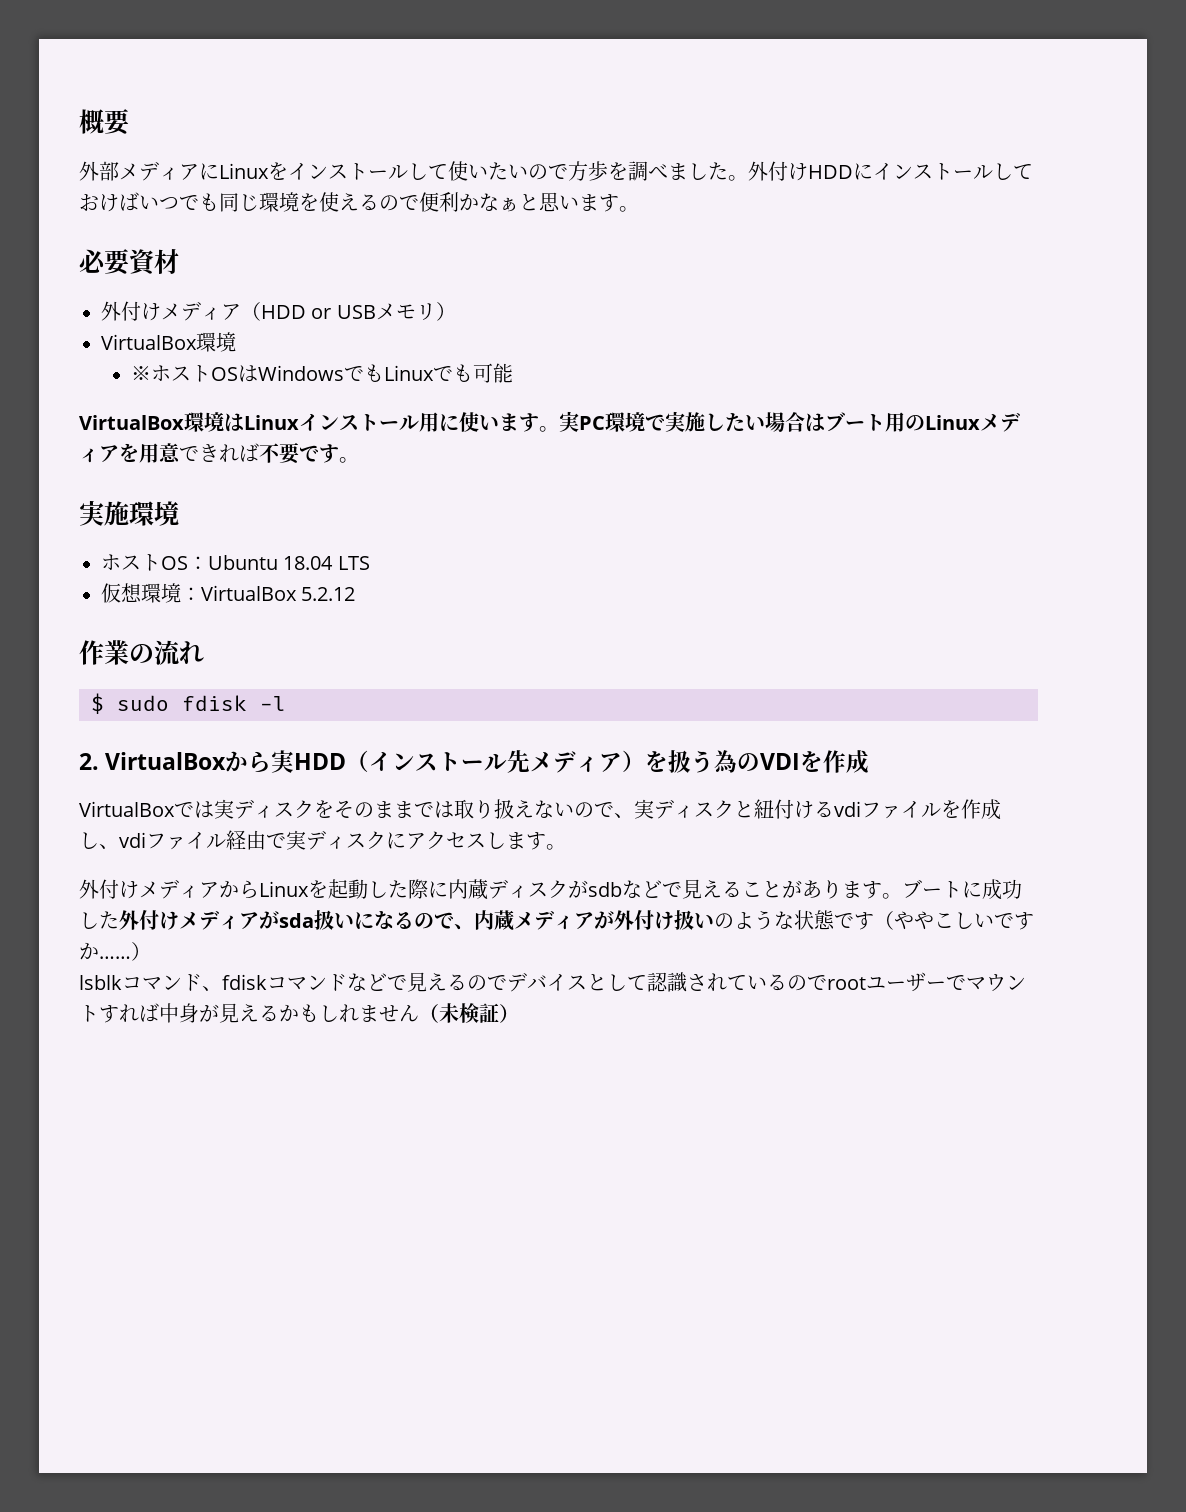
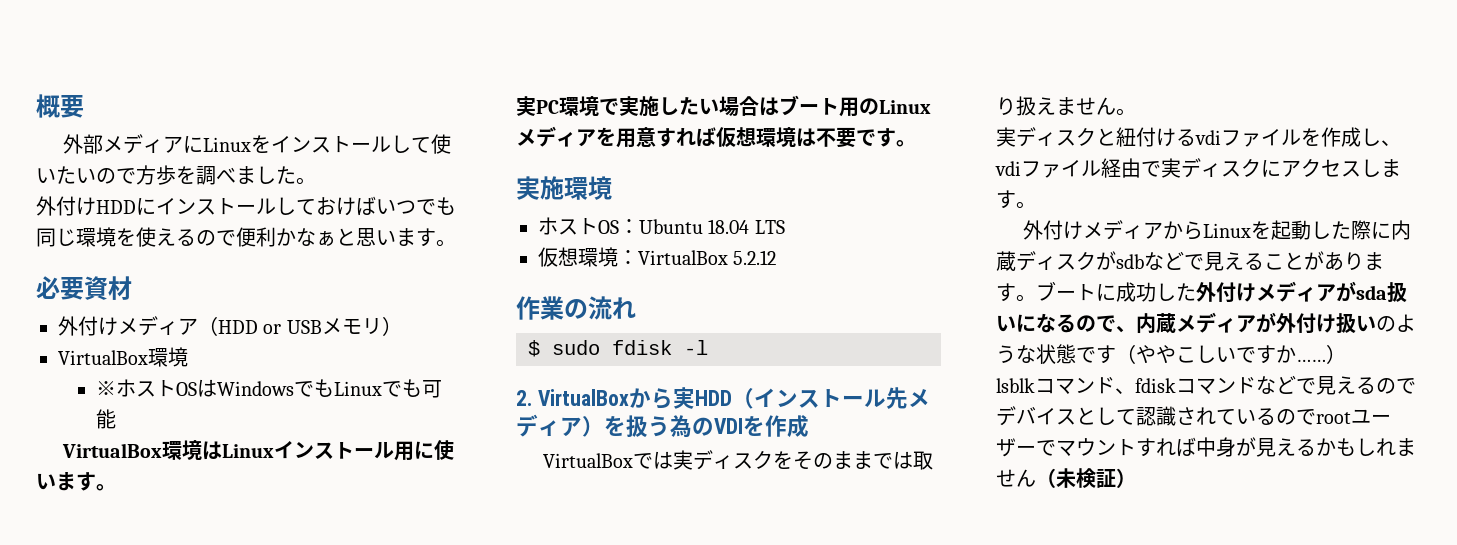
(748, 178) none -> (316, 181) //
(559, 429) none -> (116, 487) //
[179,443,259,463] できれば -> [656,127,816,147] すれば仮想環境は
[534,800,634,818] ないので、 -> [1056,97,1136,116] ません。 //

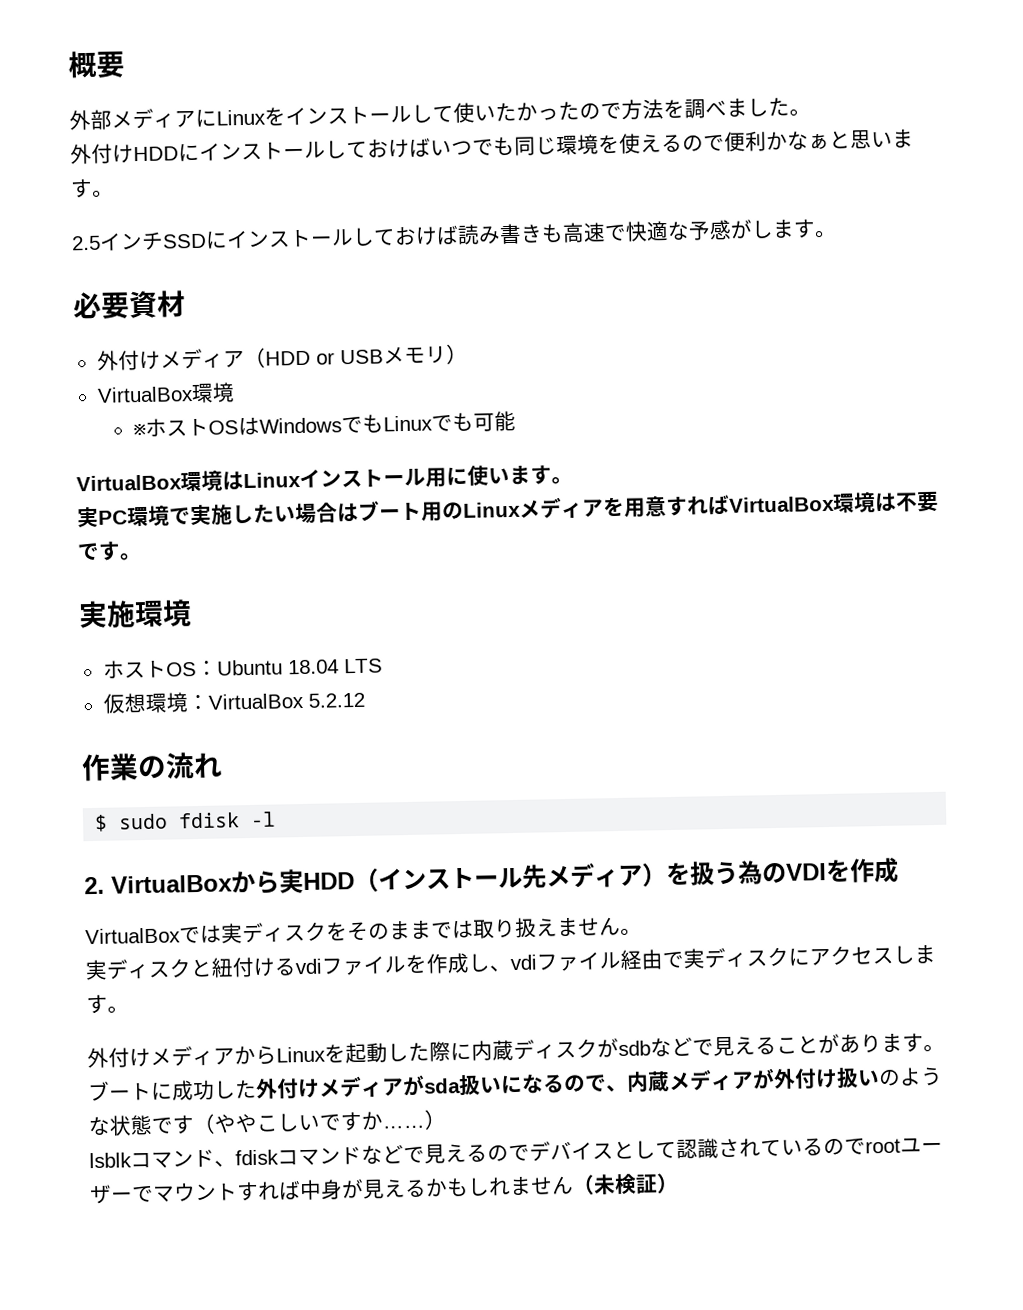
[76,165,176,185] いので方歩 -> [516,99,664,121] かったので方法
(456, 243) none -> [71,219,837,251] // 2.5インチSSDにインストールしておけば読み書きも高速で快適な予感がします。
[716,127,756,147] 仮想 -> [729,495,835,513] VirtualBox

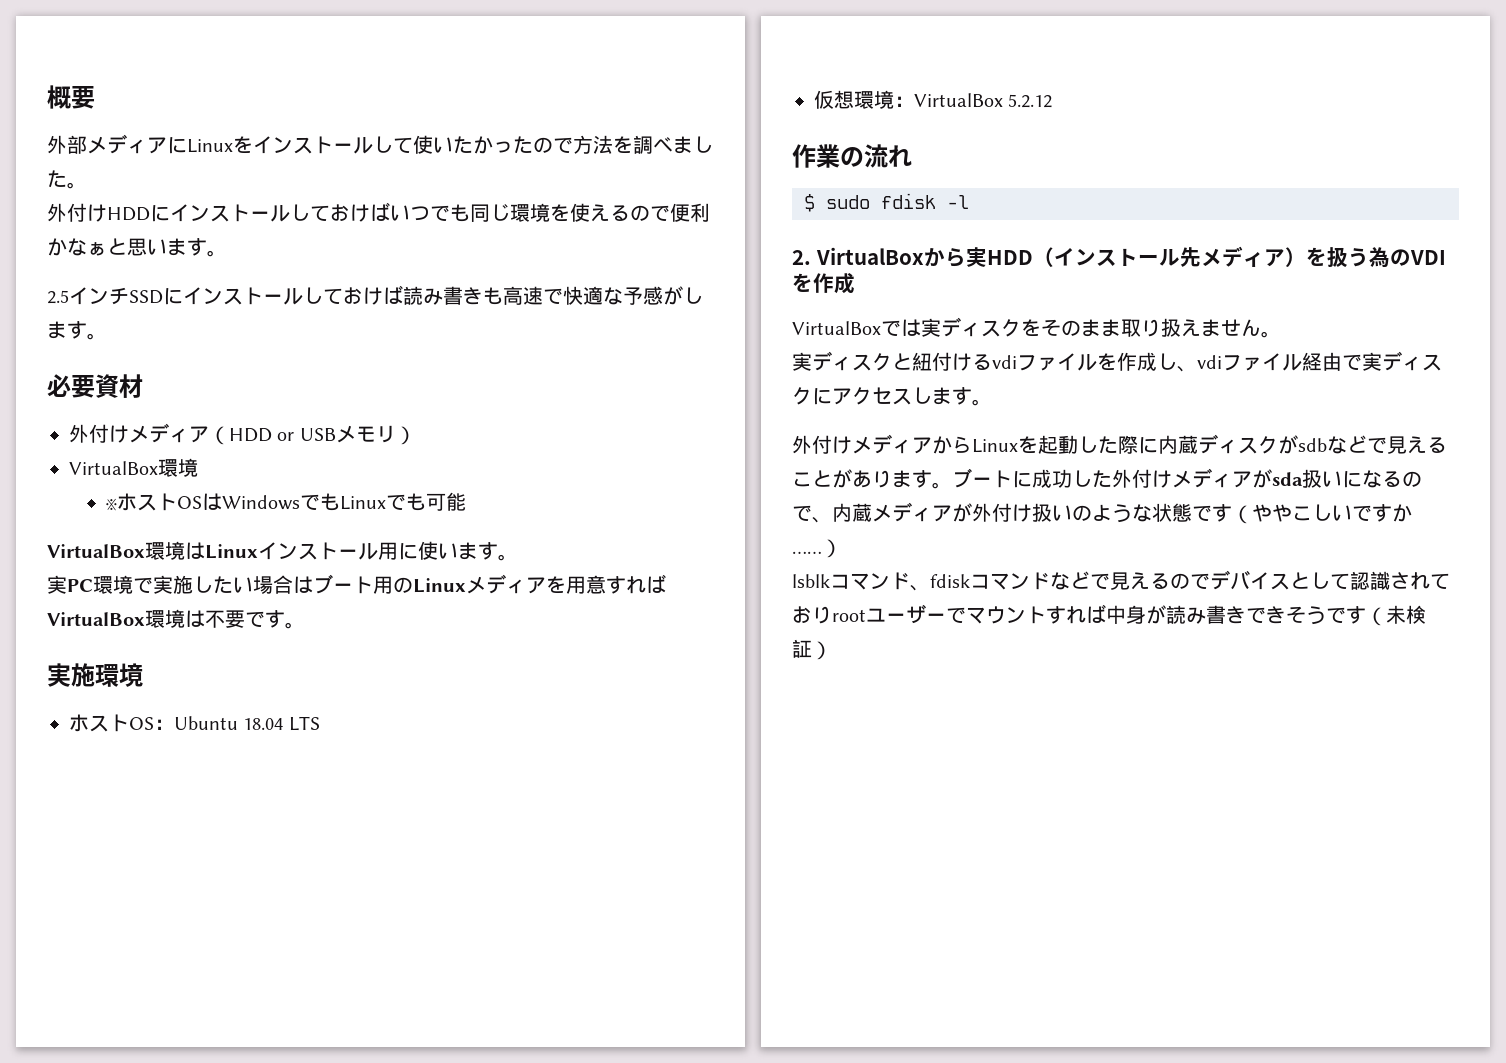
[431,919,474,939] では -> (1121, 328) none
[781,1138,866,1156] いるので -> [792,606,832,624] おり
[362,1175,574,1199] 見えるかもしれません -> [1166,605,1366,625] 読み書きできそうです

